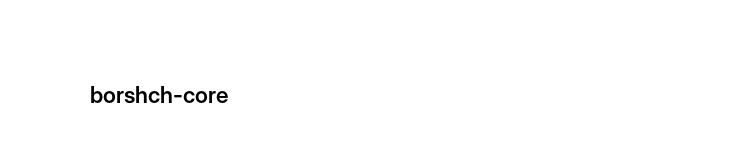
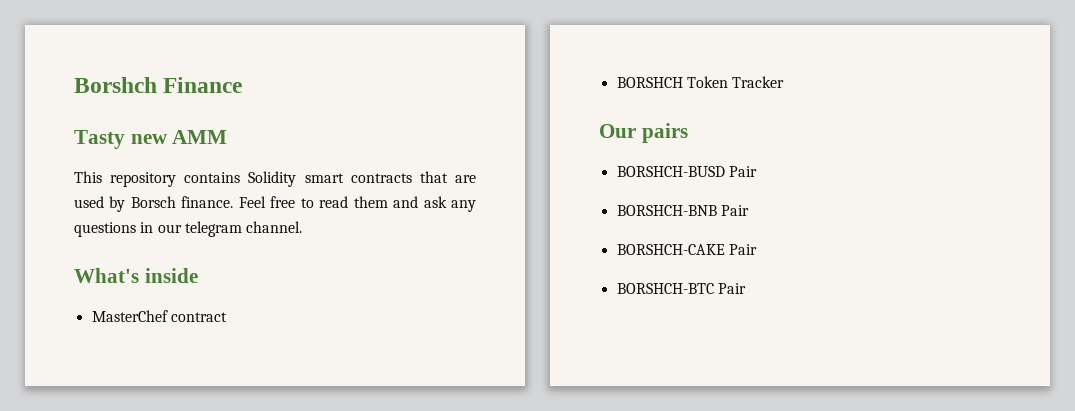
[90,86,228,104] borshch-core -> [74,77,243,93] [74,130,228,149] [74,171,477,187] [74,196,476,212] [74,221,303,237] [74,268,198,283] [91,310,227,322] [616,76,785,88] [599,123,688,143] [616,166,757,177] [616,205,749,216] [616,244,757,255] [616,283,746,294] Borshch Finance // Tasty new AMM // This repository contains Solidity smart contracts that are used by Borsch finance. Feel free to read them and ask any questions in our telegram channel. // What's inside // MasterChef contract // BORSHCH Token Tracker // Our pairs // BORSHCH-BUSD Pair // BORSHCH-BNB Pair // BORSHCH-CAKE Pair // BORSHCH-BTC Pair

